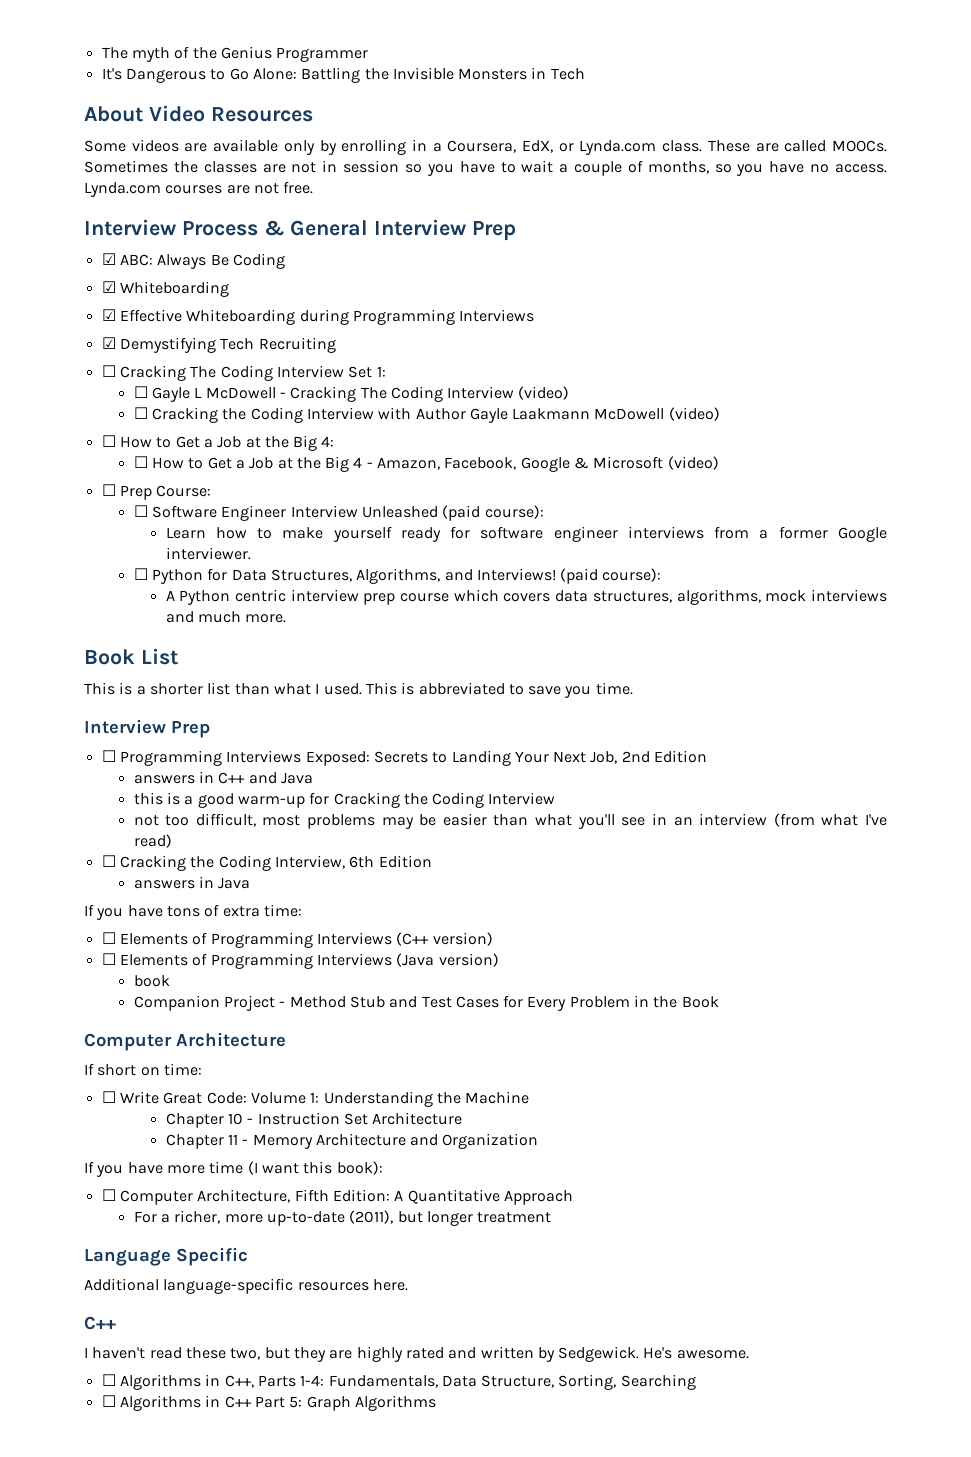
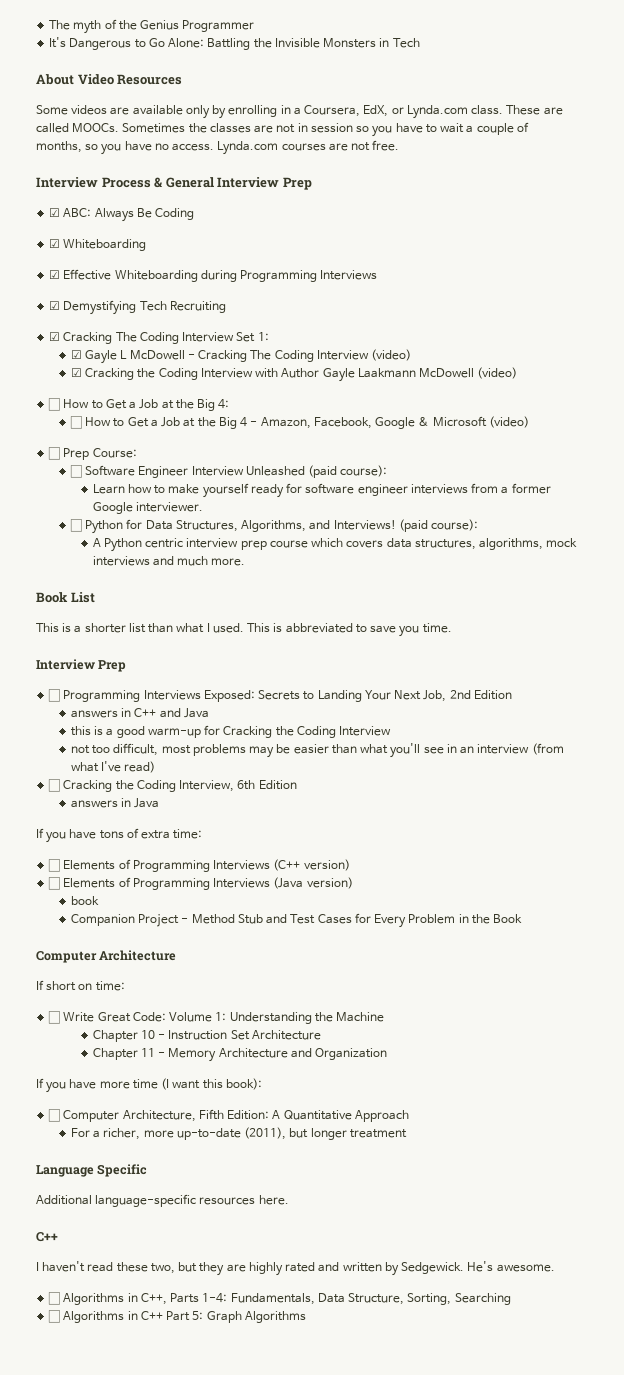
[101,365,116,377] ☐ -> [49,332,61,341] ☑
[133,386,148,398] ☐ -> [70,350,82,359] ☑
[133,407,148,419] ☐ -> [70,368,82,377] ☑

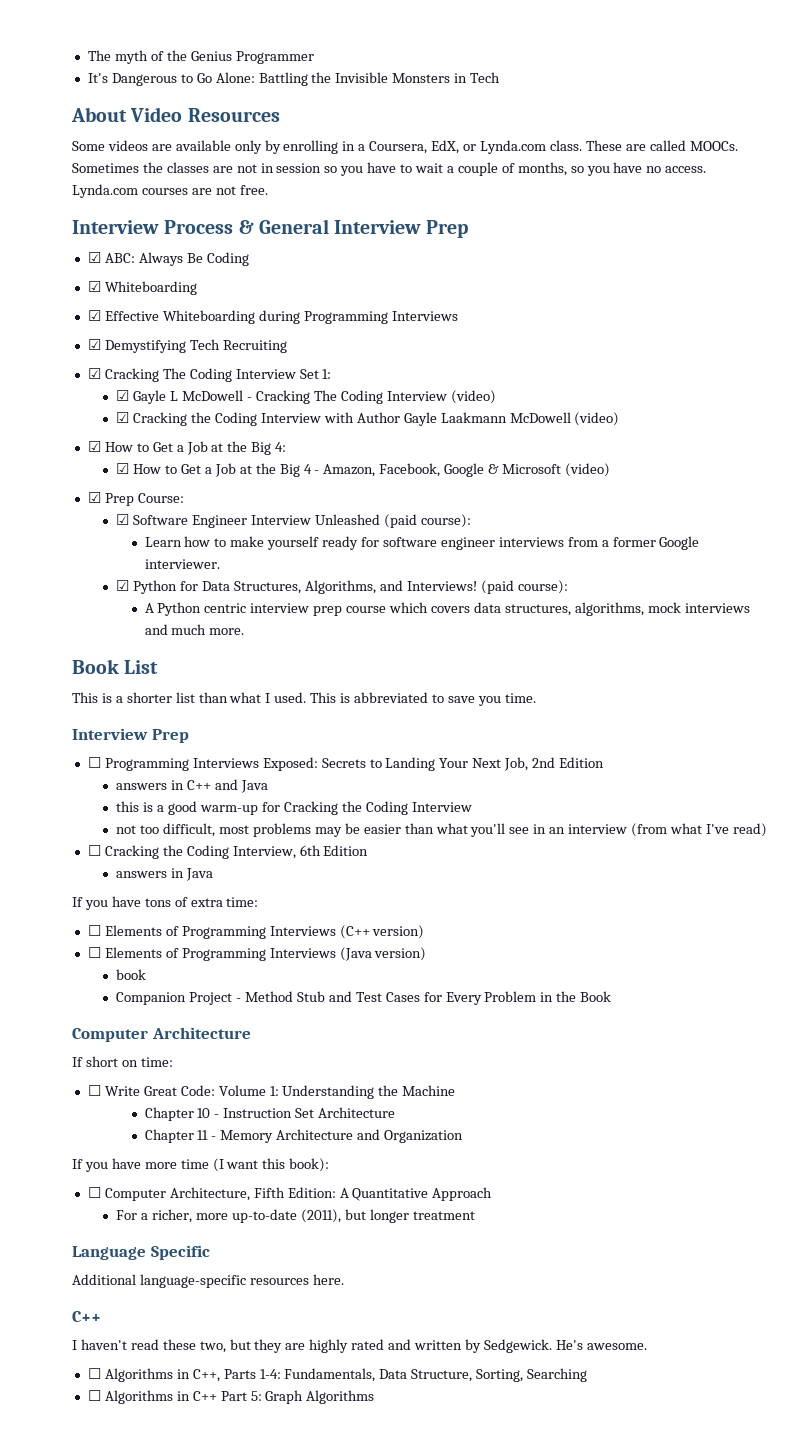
[48,398,61,411] ☐ -> [87,441,101,452] ☑
[69,416,82,429] ☐ -> [116,463,130,474] ☑
[48,447,61,460] ☐ -> [87,492,101,503] ☑
[69,465,82,478] ☐ -> [116,514,130,525] ☑
[69,519,82,532] ☐ -> [116,580,130,591] ☑

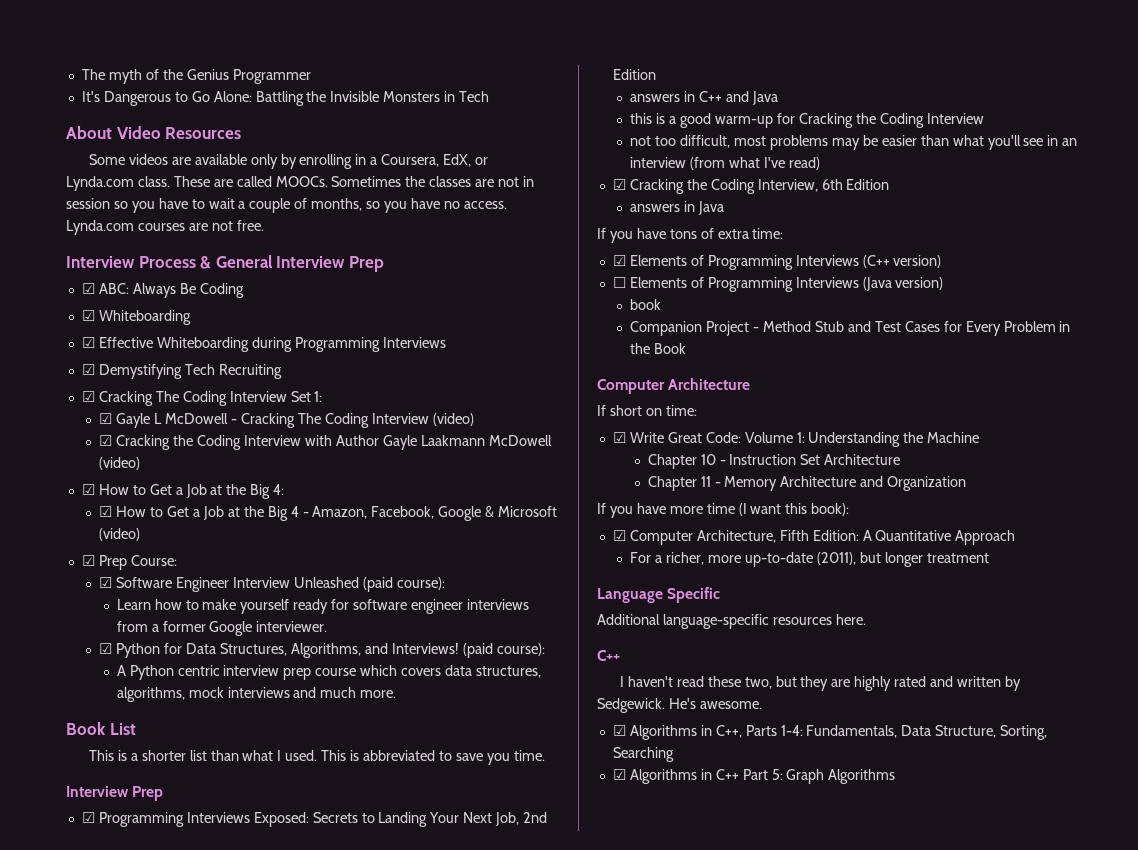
[87,757,101,768] ☐ -> [81,812,95,823] ☑
[87,845,101,856] ☐ -> [612,179,626,190] ☑
[87,925,101,936] ☐ -> [612,255,626,266] ☑
[87,1085,101,1096] ☐ -> [612,432,626,443] ☑
[87,1187,101,1198] ☐ -> [612,530,626,541] ☑
[87,1368,101,1379] ☐ -> [612,725,626,736] ☑
[87,1390,101,1401] ☐ -> [612,769,626,780] ☑

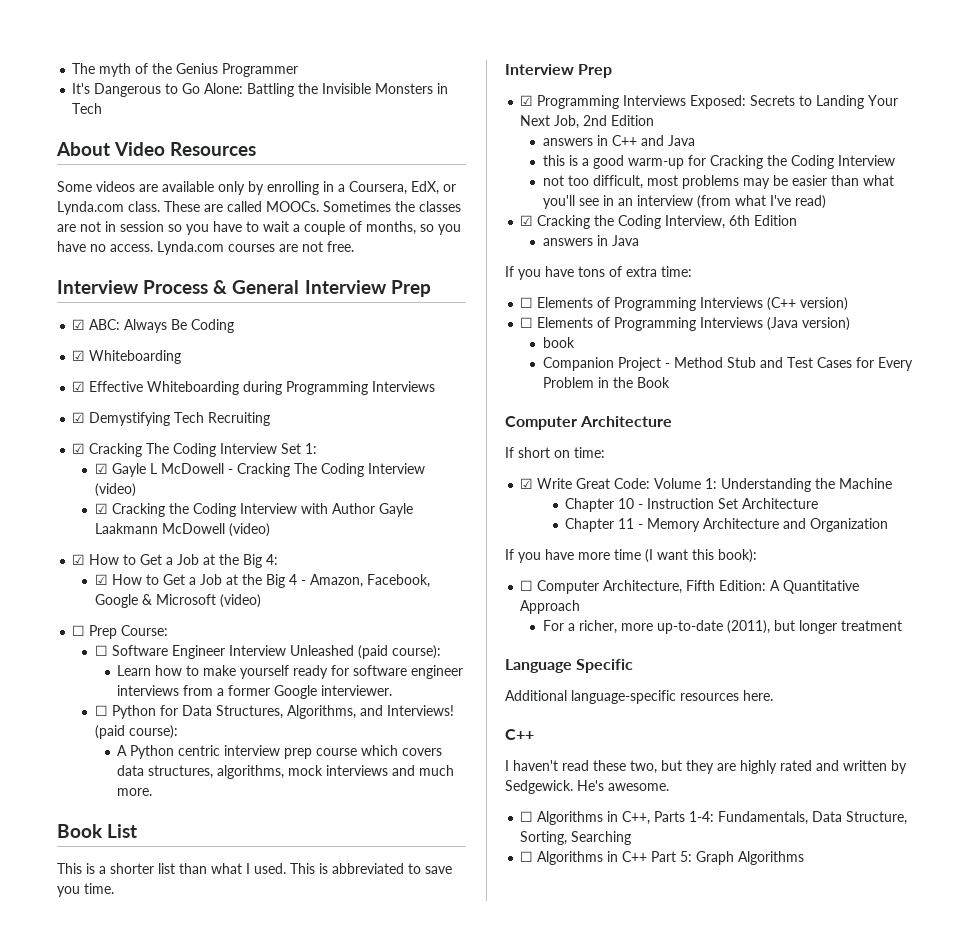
[81,555,95,566] ☑ -> [72,625,86,636] ☐
[99,577,113,588] ☑ -> [94,645,108,656] ☐
[99,643,113,654] ☑ -> [94,705,108,716] ☐
[612,255,626,266] ☑ -> [520,297,534,308] ☐
[612,530,626,541] ☑ -> [520,580,534,591] ☐
[612,725,626,736] ☑ -> [520,811,534,822] ☐
[612,769,626,780] ☑ -> [520,851,534,862] ☐

